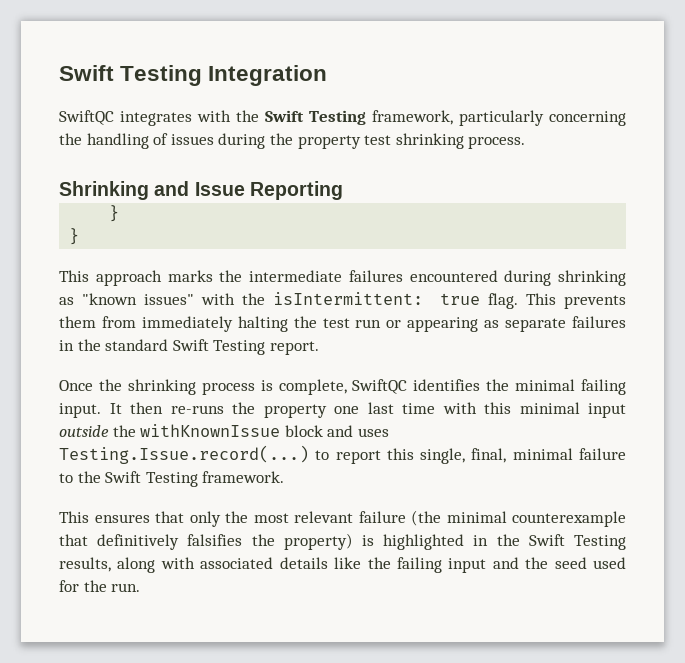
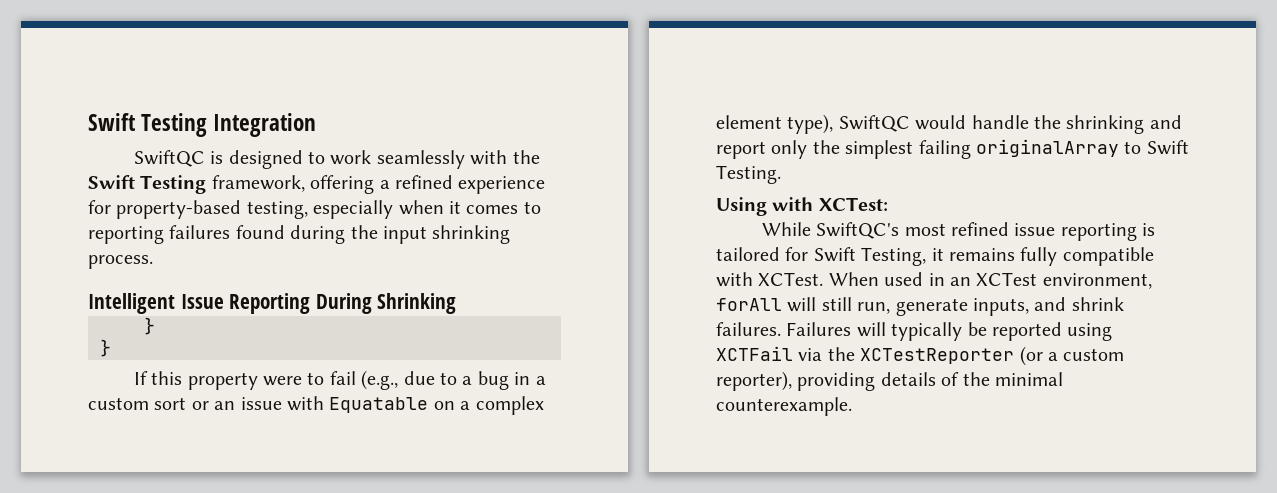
[120,111,192,126] integrates -> [210,150,465,169] is designed to work seamlessly
[459,110,626,126] [59,133,392,149] particularly concerning the handling of issues during the property test -> [310,175,546,194] [88,200,541,219] [88,225,427,244] offering a refined experience for property-based testing, especially when it comes to reporting failures found during the input
[59,181,190,200] Shrinking and -> [88,293,175,314] Intelligent
(343, 190) none -> [315,293,457,314] During Shrinking
[59,270,626,286] [59,292,626,309] [59,316,627,332] [59,339,319,355] [59,379,626,395] [59,402,626,418] [59,424,389,437] [59,445,626,464] [59,471,285,487] [59,510,626,527] [59,533,626,550] [59,557,627,573] [59,580,141,592] This approach marks the intermediate failures encountered during shrinking as "known issues" with the isIntermittent: true flag. This prevents them from immediately halting the test run or appearing as separate failures in the standard Swift Testing report. // Once the shrinking process is complete, SwiftQC identifies the minimal failing input. It then re-runs the property one last time with this minimal input outside the withKnownIssue block and uses Testing.Issue.record(...) to report this single, final, minimal failure to the Swift Testing framework. // This ensures that only the most relevant failure (the minimal counterexample that definitively falsifies the property) is highlighted in the Swift Testing results, along with associated details like the failing input and the seed used for the run. -> [133,370,546,390] [88,396,544,415] [716,114,1182,134] [716,139,1189,159] [716,165,781,184] [716,197,888,216] [761,222,1156,241] [716,247,1154,266] [716,272,1152,289] [716,297,1124,316] [716,322,1113,341] [716,346,1125,366] [716,371,1063,391] [716,397,852,416] If this property were to fail (e.g., due to a bug in a custom sort or an issue with Equatable on a complex element type), SwiftQC would handle the shrinking and report only the simplest failing originalArray to Swift Testing. // Using with XCTest: // While SwiftQC's most refined issue reporting is tailored for Swift Testing, it remains fully compatible with XCTest. When used in an XCTest environment, forAll will still run, generate inputs, and shrink failures. Failures will typically be reported using XCTFail via the XCTestReporter (or a custom reporter), providing details of the minimal counterexample.

